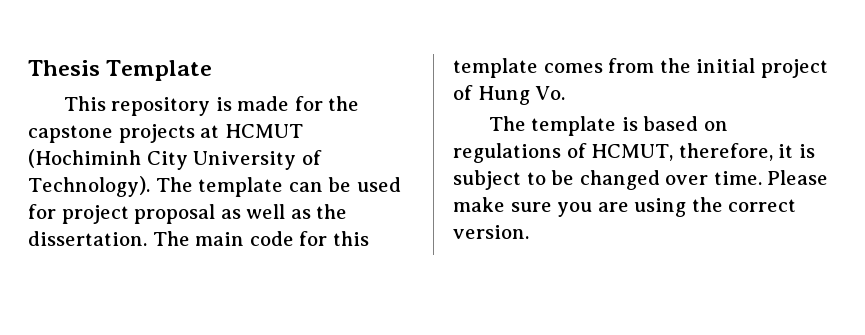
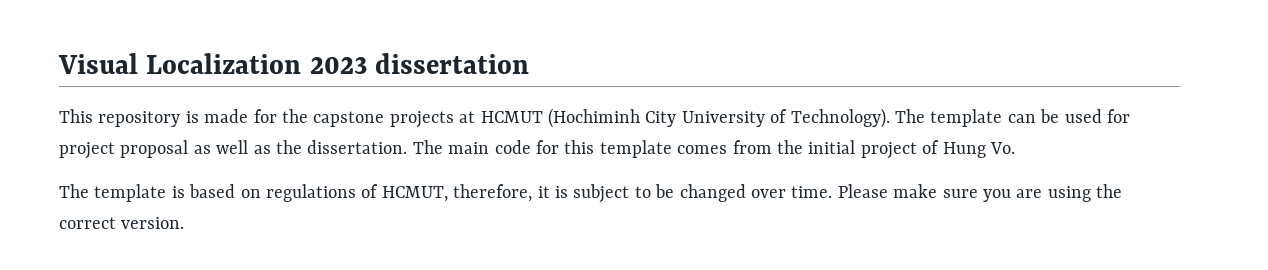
[28,60,213,81] Thesis Template -> [58,53,530,74] Visual Localization 2023 dissertation

